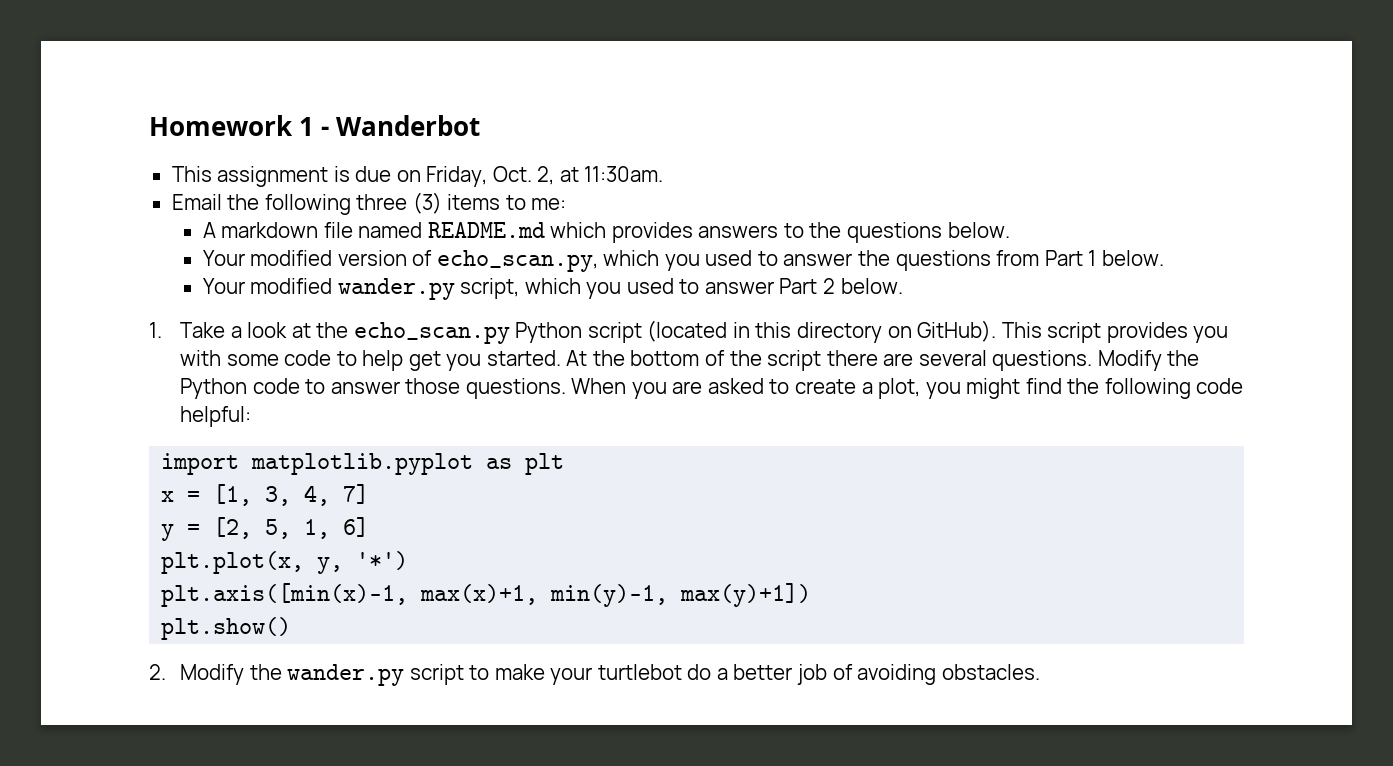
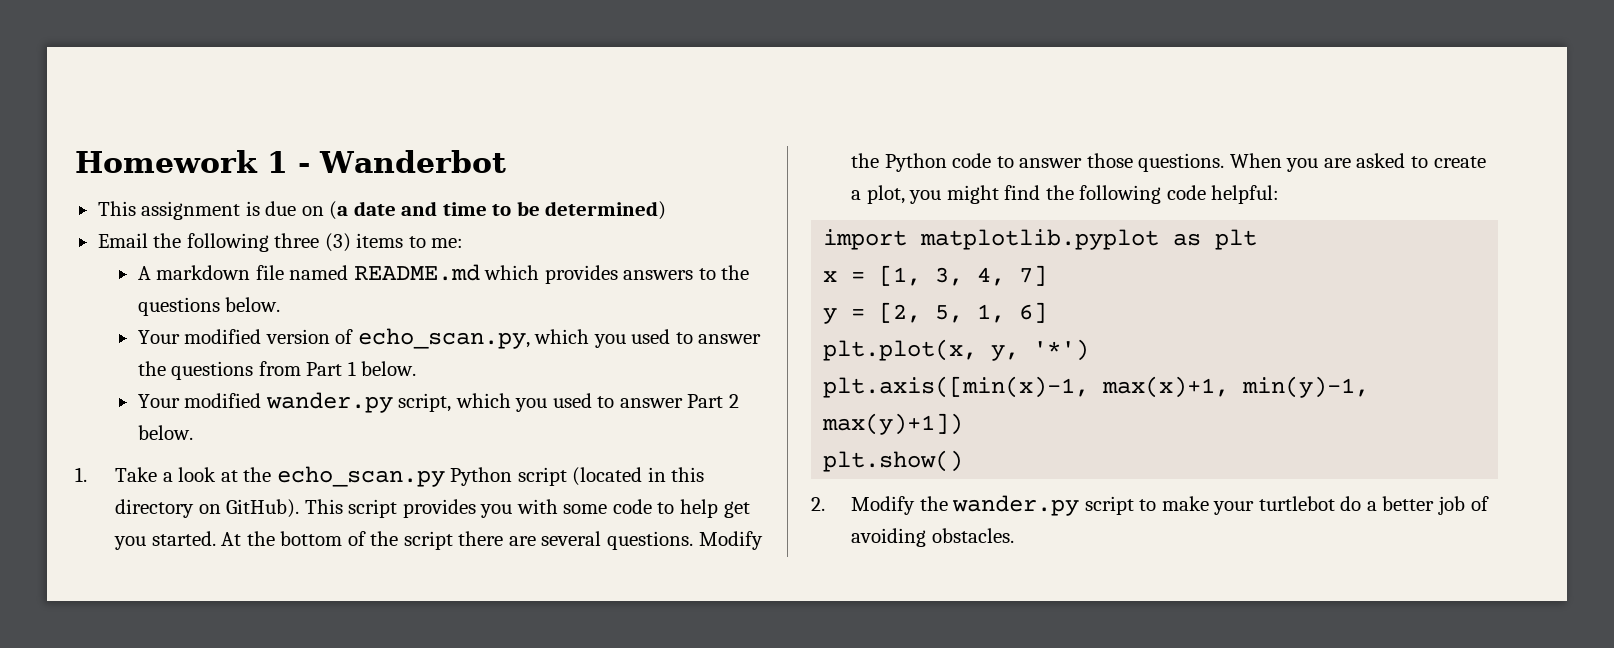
[426,166,664,187] Friday, Oct. 2, at 11:30am. -> [329,201,667,220] (a date and time to be determined)

